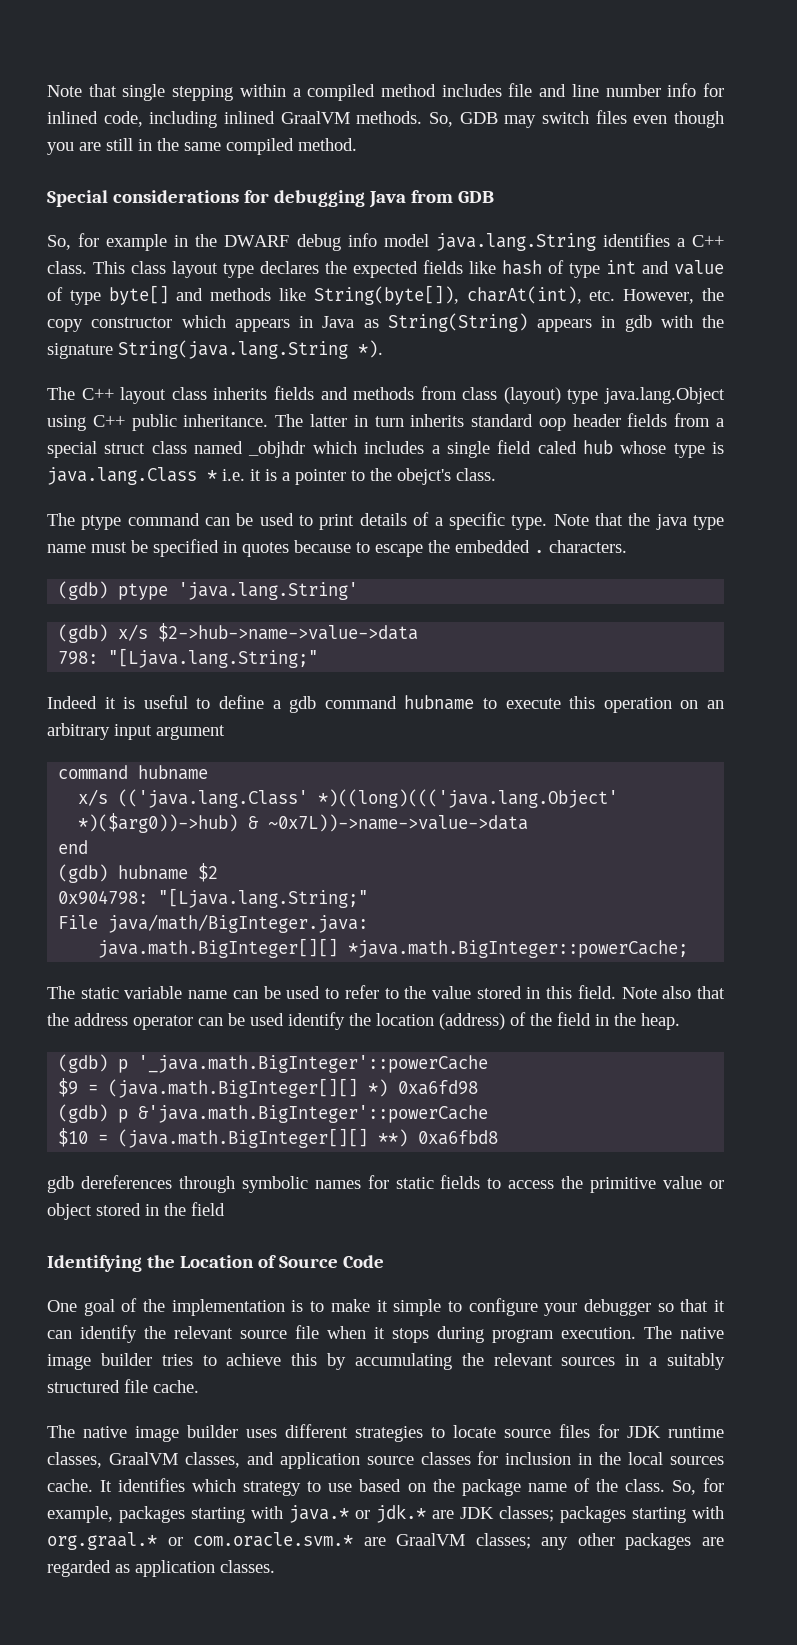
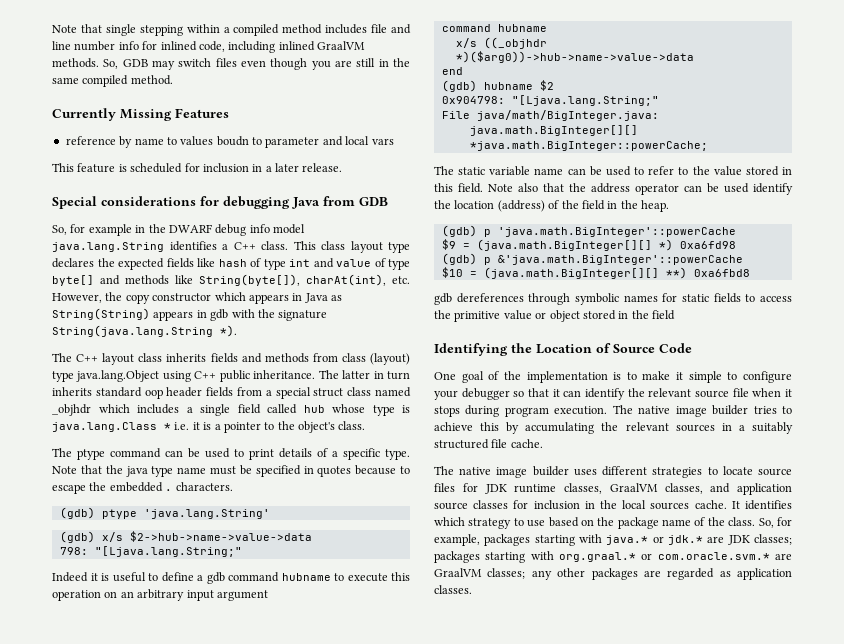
(357, 144) none -> [52,108,229,121] [65,136,394,148] [52,163,343,173] // Currently Missing Features // reference by name to values boudn to parameter and local vars // This feature is scheduled for inclusion in a later release.
[537,441,577,454] caled -> [267,404,297,414] called
[397,468,451,485] obejct's -> [298,421,335,433] object's
[118,789,619,808] [78,813,529,833] (('java.lang.Class' *)((long)((('java.lang.Object' *)($arg0))->hub) & ~0x7L))->name->value->data -> [483,37,547,49] [455,51,694,63] ((_objhdr *)($arg0))->hub->name->value->data
[138,1055,489,1073] '_java.math.BigInteger'::powerCache -> [497,227,736,237] 'java.math.BigInteger'::powerCache

